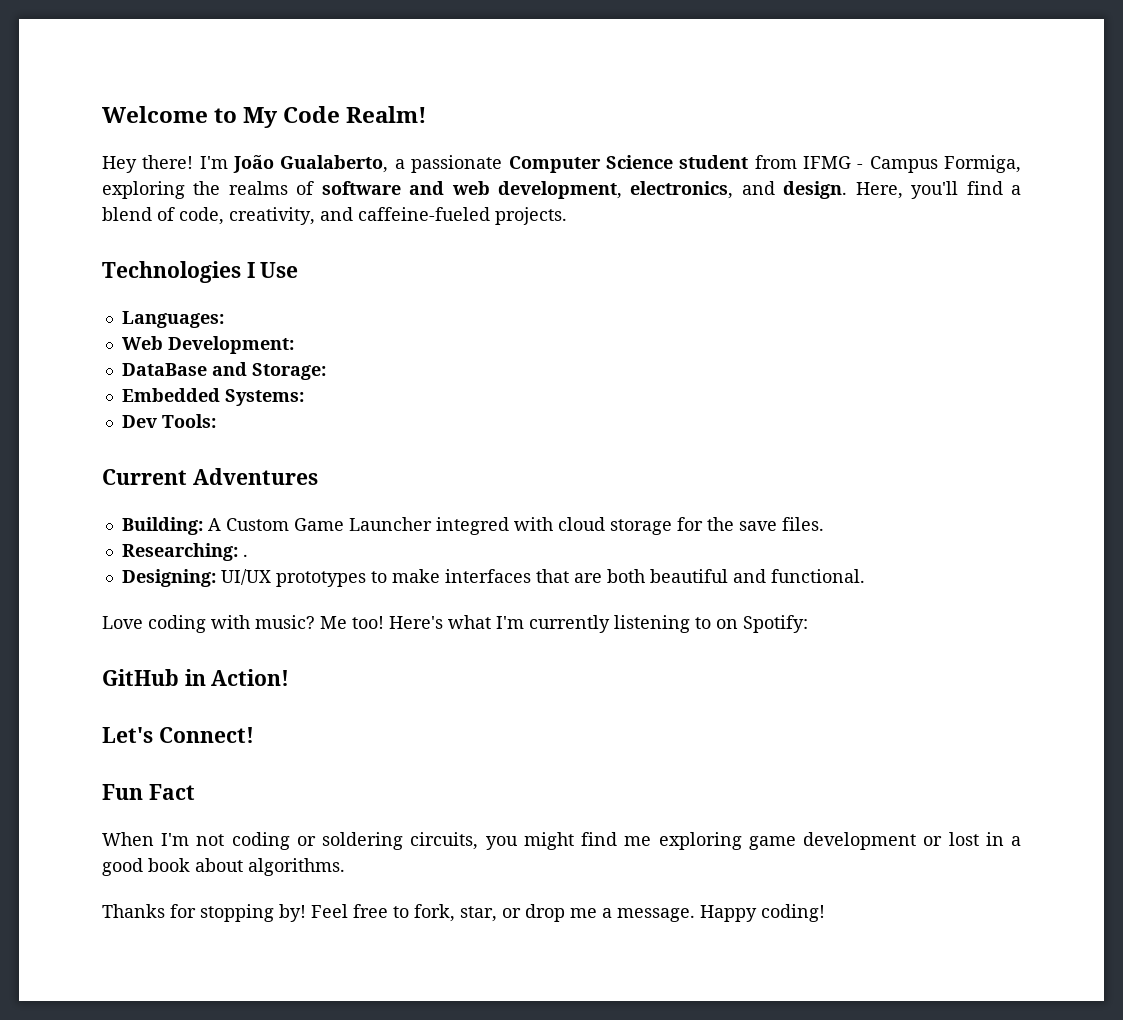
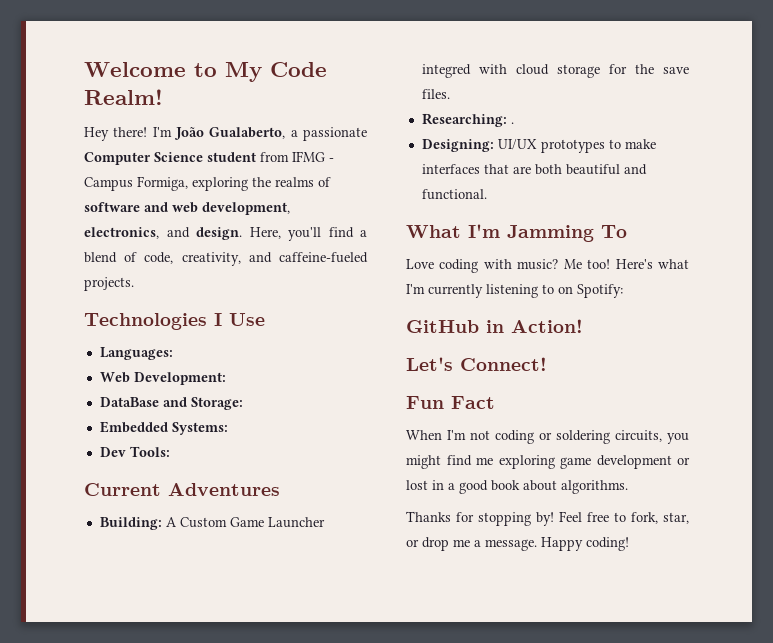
(865, 576) none -> [406,224,627,242] // What I'm Jamming To

